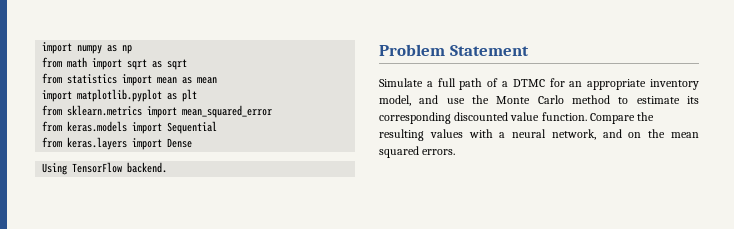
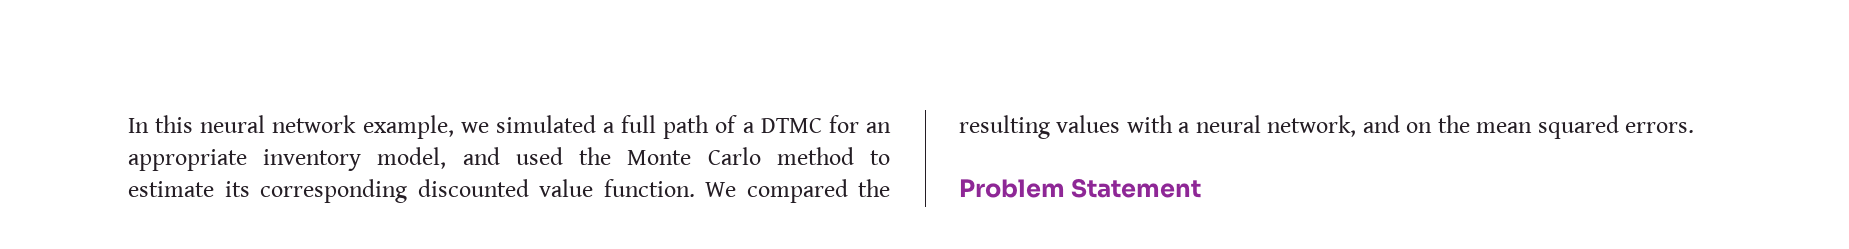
[42,42,133,54] [42,57,188,70] [42,73,218,86] [42,89,198,102] [42,105,273,118] [42,121,218,134] [42,137,193,150] [42,162,168,175] [379,44,529,56] [379,78,423,87] import numpy as np // from math import sqrt as sqrt // from statistics import mean as mean // import matplotlib.pyplot as plt // from sklearn.metrics import mean_squared_error // from keras.models import Sequential // from keras.layers import Dense // Using TensorFlow backend. // Problem Statement // Simulate -> [128,115,596,139] In this neural network example, we simulated
[446,98,465,104] use -> [515,147,563,165] used
[589,113,635,124] Compare -> [705,179,848,203] We compared
(456, 152) none -> [959,178,1202,198] // Problem Statement

